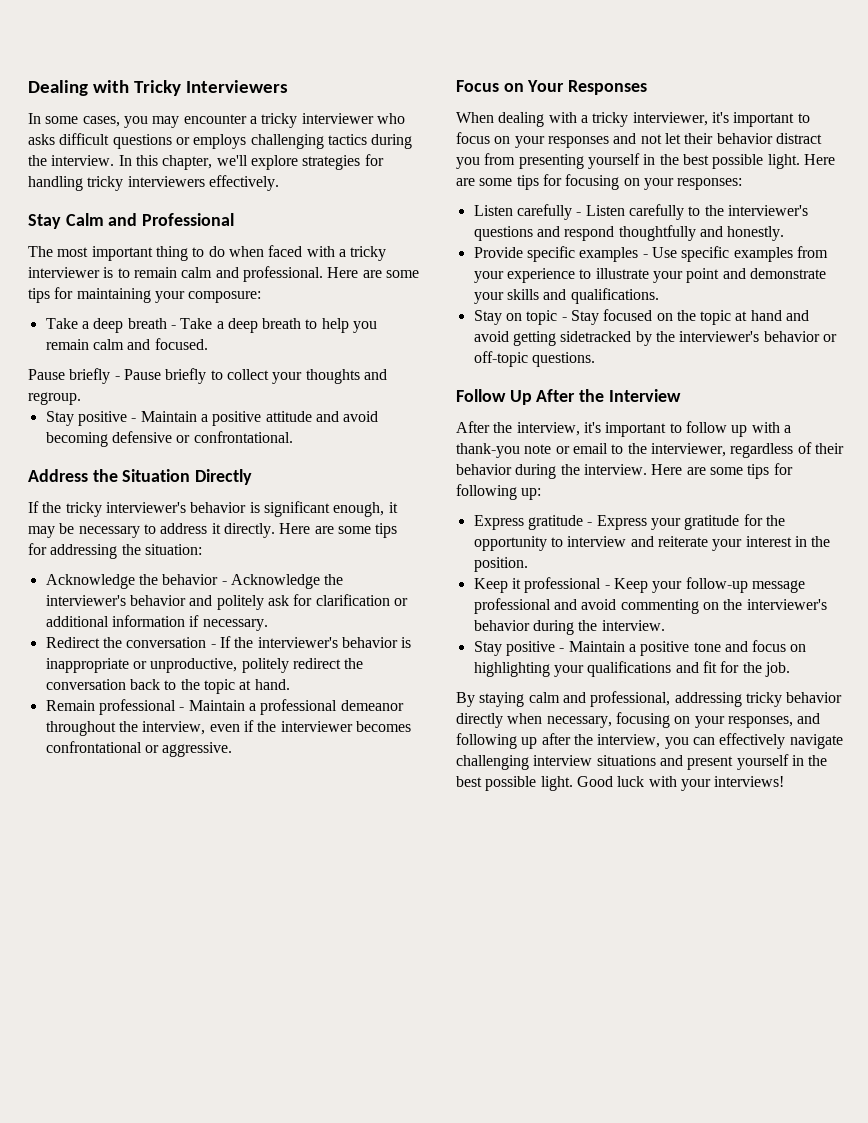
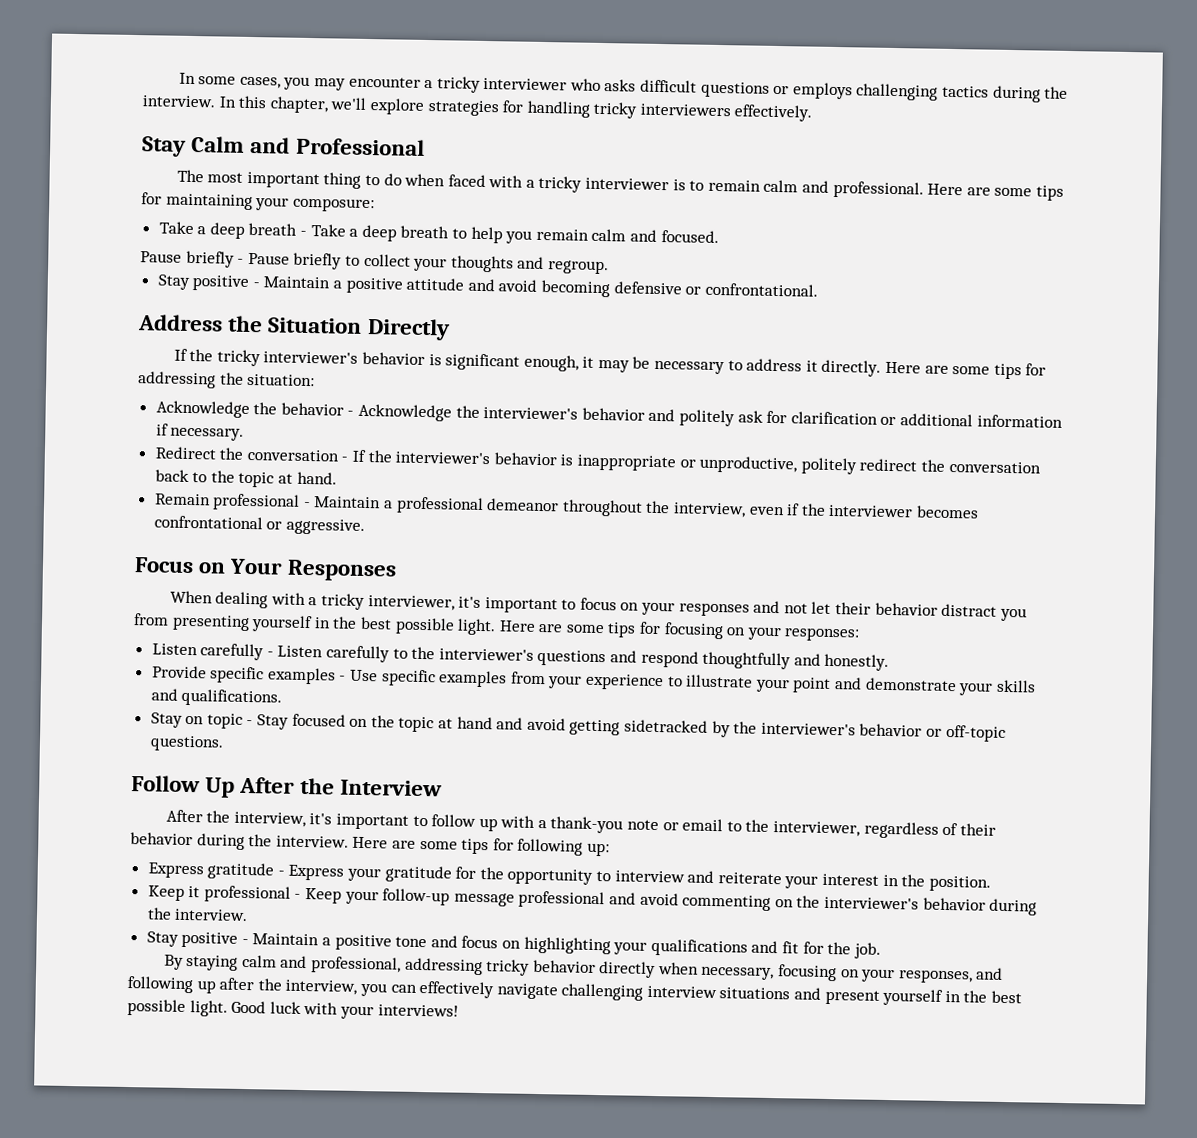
[28,80,288,96] Dealing with Tricky Interviewers // -> (178, 78) none

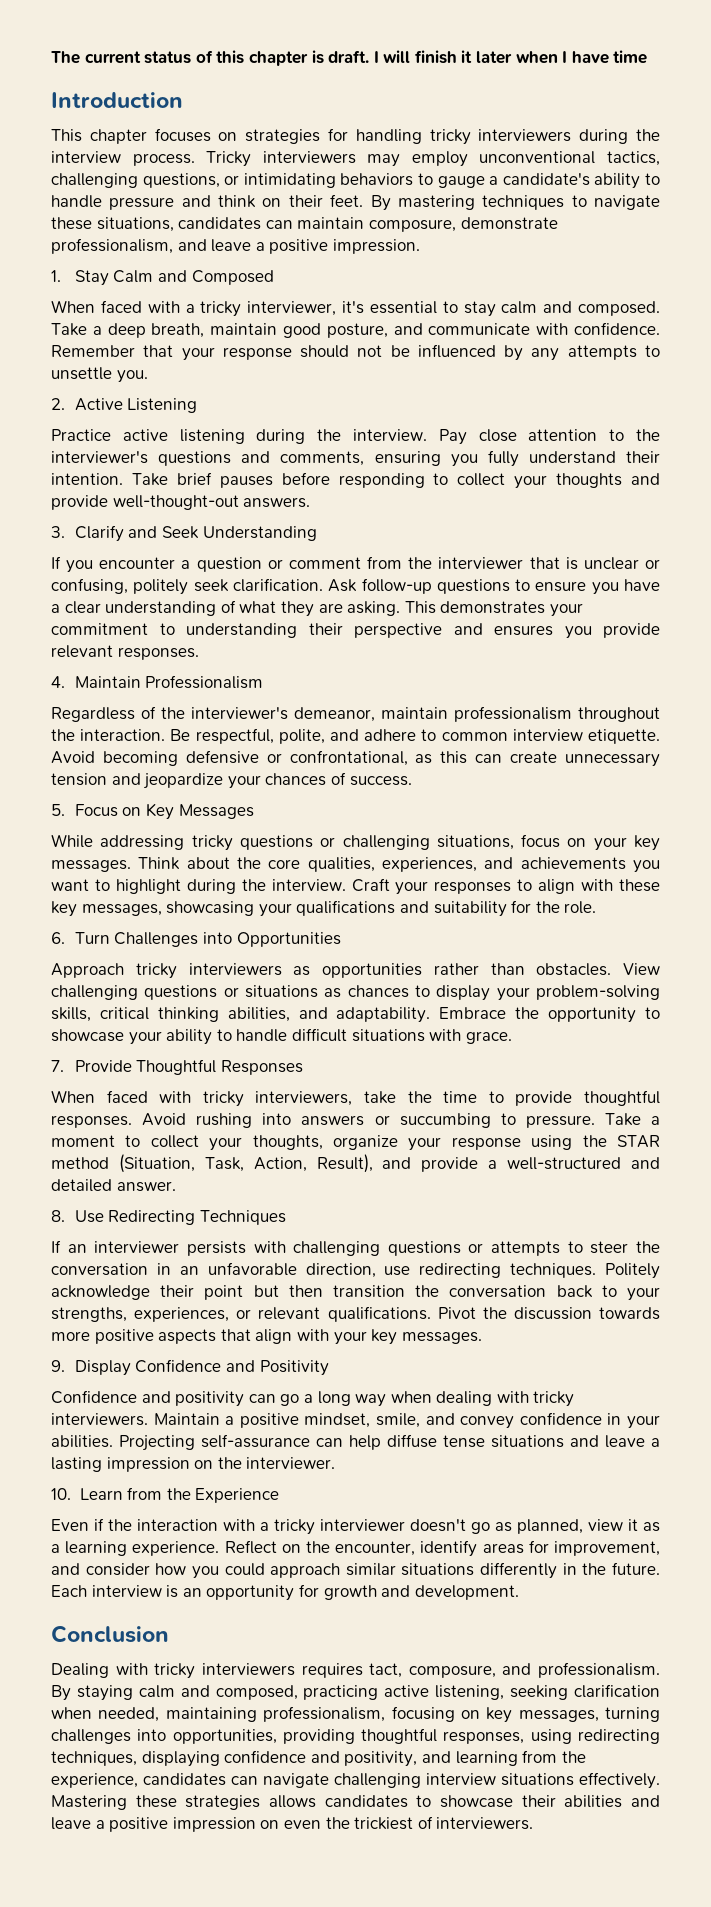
[178,72,1069,103] [142,95,425,115] In some cases, you may encounter a tricky interviewer who asks difficult questions or employs challenging tactics during the interview. In this chapter, we'll explore -> [51,50,648,66] [51,92,183,108] [51,128,238,144] The current status of this chapter is draft. I will finish it later when I have time // Introduction // This chapter focuses on
[734,104,813,122] [141,135,425,157] [176,169,1064,201] [141,192,375,213] [158,221,719,244] [140,250,343,270] effectively. // Stay Calm and Professional // The most important thing to do when faced with a tricky interviewer is to remain calm and professional. Here are some tips for maintaining your composure: // Take a deep breath - Take a deep breath to help you remain calm and focused. // Pause briefly - Pause briefly -> [579,129,660,144] [51,151,660,167] [51,173,661,189] [51,194,661,211] [51,217,558,232] [51,238,420,254] [51,270,274,286] [51,300,660,317] [51,322,660,338] [51,344,660,361] [51,367,148,383] [51,398,198,413] [51,429,660,445] [51,450,660,467] [51,472,425,488] during the interview process. Tricky interviewers may employ unconventional tactics, challenging questions, or intimidating behaviors to gauge a candidate's ability to handle pressure and think on their feet. By mastering techniques to navigate these situations, candidates can maintain composure, demonstrate professionalism, and leave a positive impression. // 1. Stay Calm and Composed // When faced with a tricky interviewer, it's essential to stay calm and composed. Take a deep breath, maintain good posture, and communicate with confidence. Remember that your response should not be influenced by any attempts to unsettle you. // 2. Active Listening // Practice active listening during the interview. Pay close attention to the interviewer's questions and comments, ensuring you fully understand their intention. Take brief pauses before responding
[547,260,609,275] [157,274,818,298] [138,314,450,341] [173,348,1047,380] [138,371,316,389] [155,400,1063,428] [155,423,245,441] [154,446,1041,475] [154,469,337,488] [154,493,979,519] [153,515,365,535] [134,557,397,582] [169,590,1027,622] [133,613,861,642] [151,643,890,671] [151,665,1036,696] [150,688,283,707] [150,712,1006,742] [149,735,224,752] [131,775,442,798] [165,809,996,839] [130,832,610,857] [147,862,991,892] [147,885,1038,916] [146,907,249,922] [146,931,881,959] [163,954,1004,984] [127,976,1023,1006] [127,999,459,1020] regroup. // Stay positive - Maintain a positive attitude and avoid becoming defensive or confrontational. // Address the Situation Directly // If the tricky interviewer's behavior is significant enough, it may be necessary to address it directly. Here are some tips for addressing the situation: // Acknowledge the behavior - Acknowledge the interviewer's behavior and politely ask for clarification or additional information if necessary. // Redirect the conversation - If the interviewer's behavior is inappropriate or unproductive, politely redirect the conversation back to the topic at hand. // Remain professional - Maintain a professional demeanor throughout the interview, even if the interviewer becomes confrontational or aggressive. // Focus on Your Responses // When dealing with a tricky interviewer, it's important to focus on your responses and not let their behavior distract you from presenting yourself in the best possible light. Here are some tips for focusing on your responses: // Listen carefully - Listen carefully to the interviewer's questions and respond thoughtfully and honestly. // Provide specific examples - Use specific examples from your experience to illustrate your point and demonstrate your skills and qualifications. // Stay on topic - Stay focused on the topic at hand and avoid getting sidetracked by the interviewer's behavior or off-topic questions. // Follow Up After the Interview // After the interview, it's important to follow up with a thank-you note or email to the interviewer, regardless of their behavior during the interview. Here are some tips for following up: // Express gratitude - Express your gratitude for the opportunity to interview and reiterate your interest in the position. // Keep it professional - Keep your follow-up message professional and avoid commenting on the interviewer's behavior during the interview. // Stay positive - Maintain a positive tone and focus on highlighting your qualifications and fit for the job. // By staying calm and professional, addressing tricky behavior directly when necessary, focusing on your responses, and following up after the interview, you can effectively navigate challenging interview situations and present yourself in the best possible light. Good luck with your interviews! -> [51,495,311,510] [51,525,317,542] [51,556,660,573] [51,578,660,595] [51,600,583,617] [51,623,660,639] [51,645,199,660] [51,675,264,689] [51,706,660,722] [51,728,660,744] [51,750,660,767] [51,772,412,789] [51,803,254,820] [51,834,660,851] [51,857,660,873] [51,878,660,895] [51,900,597,917] [51,932,341,947] [51,963,660,979] [51,985,660,1001] [51,1007,660,1023] [51,1028,512,1045] [51,1059,304,1075] [51,1090,661,1107] [51,1113,661,1128] [51,1135,660,1151] [51,1154,660,1173] [51,1179,176,1192] [51,1210,287,1225] [51,1240,660,1256] [51,1262,660,1279] [51,1285,660,1301] [51,1306,660,1322] [51,1329,482,1345] [51,1359,329,1376] [51,1390,575,1407] [51,1412,661,1429] [51,1434,660,1451] [51,1457,336,1472] [51,1487,280,1503] [51,1518,660,1535] [51,1540,660,1557] [51,1562,660,1579] [51,1584,519,1601] [51,1625,169,1643] [51,1662,660,1679] [51,1684,660,1701] [51,1706,660,1723] [51,1728,661,1744] [51,1750,586,1767] [51,1772,660,1789] [51,1795,660,1810] [51,1816,534,1832] provide well-thought-out answers. // 3. Clarify and Seek Understanding // If you encounter a question or comment from the interviewer that is unclear or confusing, politely seek clarification. Ask follow-up questions to ensure you have a clear understanding of what they are asking. This demonstrates your commitment to understanding their perspective and ensures you provide relevant responses. // 4. Maintain Professionalism // Regardless of the interviewer's demeanor, maintain professionalism throughout the interaction. Be respectful, polite, and adhere to common interview etiquette. Avoid becoming defensive or confrontational, as this can create unnecessary tension and jeopardize your chances of success. // 5. Focus on Key Messages // While addressing tricky questions or challenging situations, focus on your key messages. Think about the core qualities, experiences, and achievements you want to highlight during the interview. Craft your responses to align with these key messages, showcasing your qualifications and suitability for the role. // 6. Turn Challenges into Opportunities // Approach tricky interviewers as opportunities rather than obstacles. View challenging questions or situations as chances to display your problem-solving skills, critical thinking abilities, and adaptability. Embrace the opportunity to showcase your ability to handle difficult situations with grace. // 7. Provide Thoughtful Responses // When faced with tricky interviewers, take the time to provide thoughtful responses. Avoid rushing into answers or succumbing to pressure. Take a moment to collect your thoughts, organize your response using the STAR method (Situation, Task, Action, Result), and provide a well-structured and detailed answer. // 8. Use Redirecting Techniques // If an interviewer persists with challenging questions or attempts to steer the conversation in an unfavorable direction, use redirecting techniques. Politely acknowledge their point but then transition the conversation back to your strengths, experiences, or relevant qualifications. Pivot the discussion towards more positive aspects that align with your key messages. // 9. Display Confidence and Positivity // Confidence and positivity can go a long way when dealing with tricky interviewers. Maintain a positive mindset, smile, and convey confidence in your abilities. Projecting self-assurance can help diffuse tense situations and leave a lasting impression on the interviewer. // 10. Learn from the Experience // Even if the interaction with a tricky interviewer doesn't go as planned, view it as a learning experience. Reflect on the encounter, identify areas for improvement, and consider how you could approach similar situations differently in the future. Each interview is an opportunity for growth and development. // Conclusion // Dealing with tricky interviewers requires tact, composure, and professionalism. By staying calm and composed, practicing active listening, seeking clarification when needed, maintaining professionalism, focusing on key messages, turning challenges into opportunities, providing thoughtful responses, using redirecting techniques, displaying confidence and positivity, and learning from the experience, candidates can navigate challenging interview situations effectively. Mastering these strategies allows candidates to showcase their abilities and leave a positive impression on even the trickiest of interviewers.

